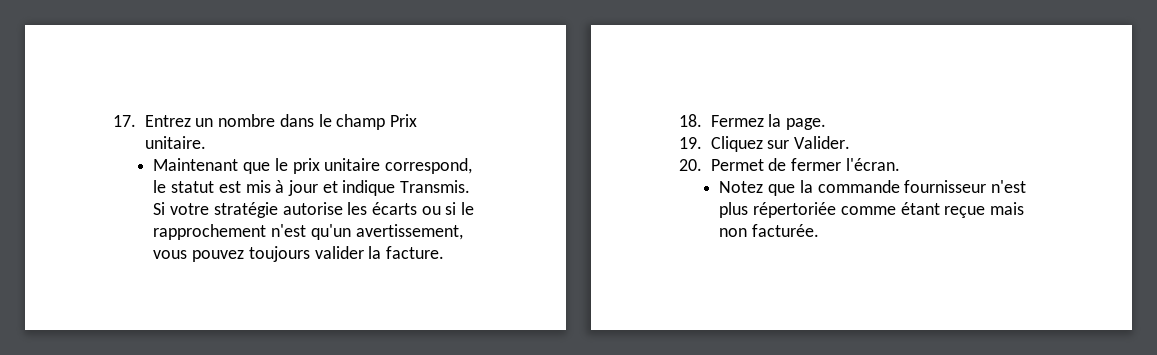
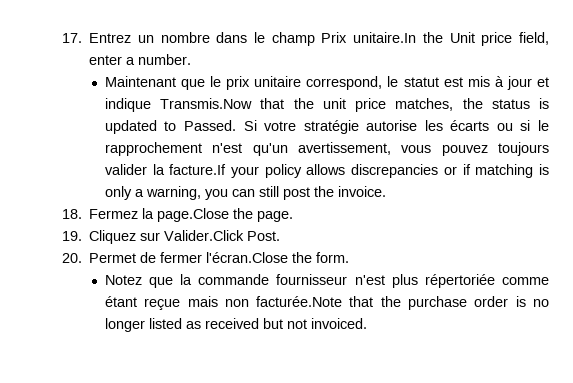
[144,136,206,149] unitaire. -> [353,32,549,46] [89,54,192,65] unitaire.In the Unit price field, enter a number.
[400,180,471,193] Transmis. -> [160,98,549,112] [104,120,236,134] Transmis.Now that the unit price matches, the status is updated to Passed.
[386,246,445,259] facture. -> [169,164,549,178] [104,186,386,200] facture.If your policy allows discrepancies or if matching is only a warning, you can still post the invoice.
(782, 120) none -> [157,208,254,222] page.Close the
[794,136,851,149] Valider. -> [164,230,281,241] Valider.Click Post.
[845,158,900,171] l'écran. -> [206,252,350,263] l'écran.Close the form.
[752,224,820,237] facturée. -> [256,296,549,310] [104,318,367,332] facturée.Note that the purchase order is no longer listed as received but not invoiced.

